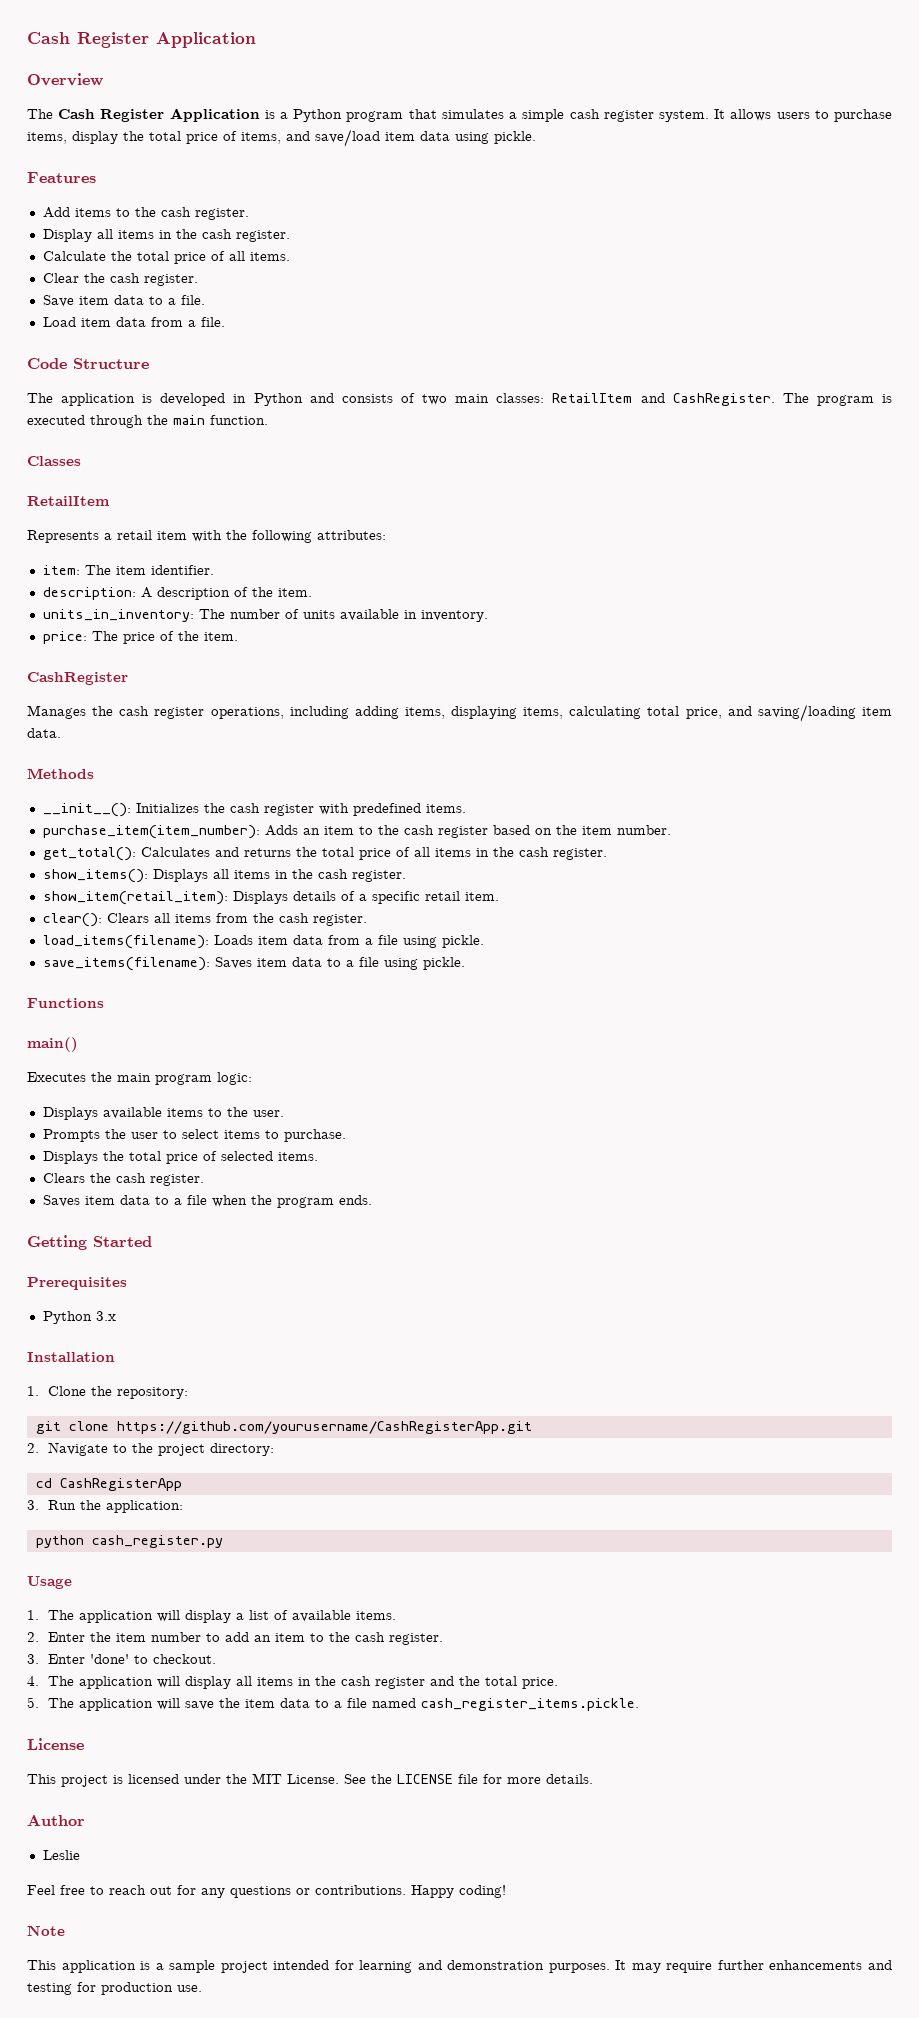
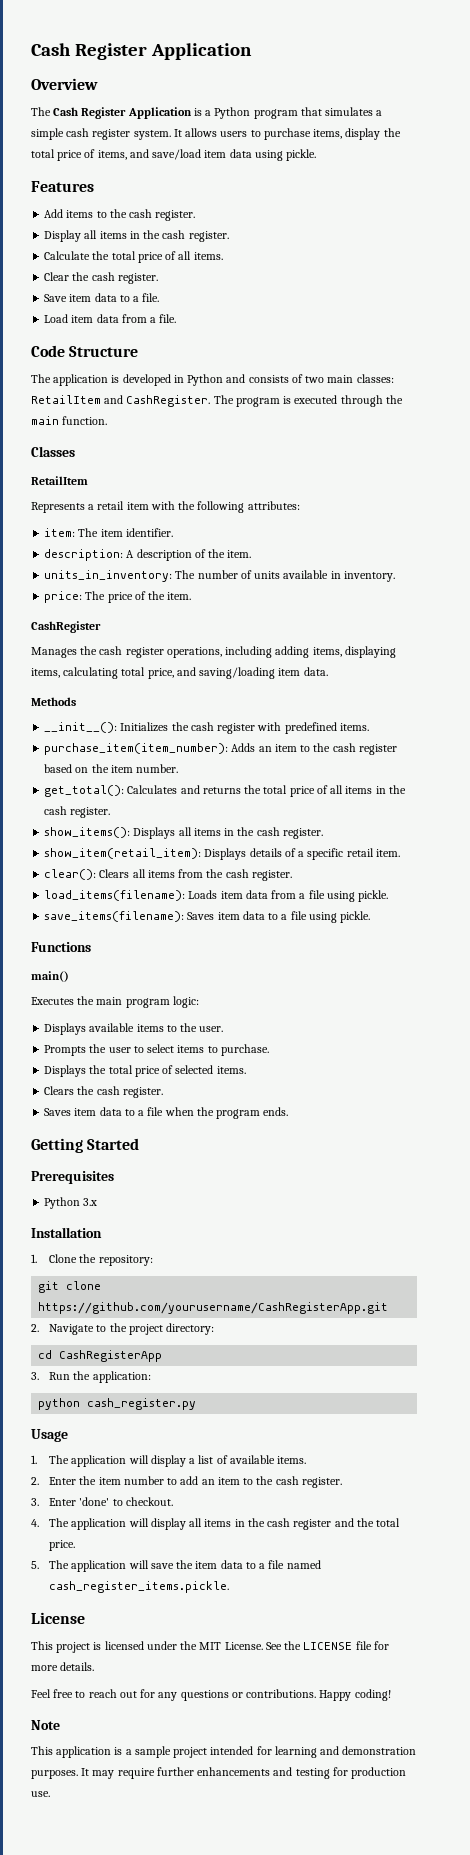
[27,1815,85,1826] [42,1850,80,1860] // Author // Leslie -> (95, 1666) none

